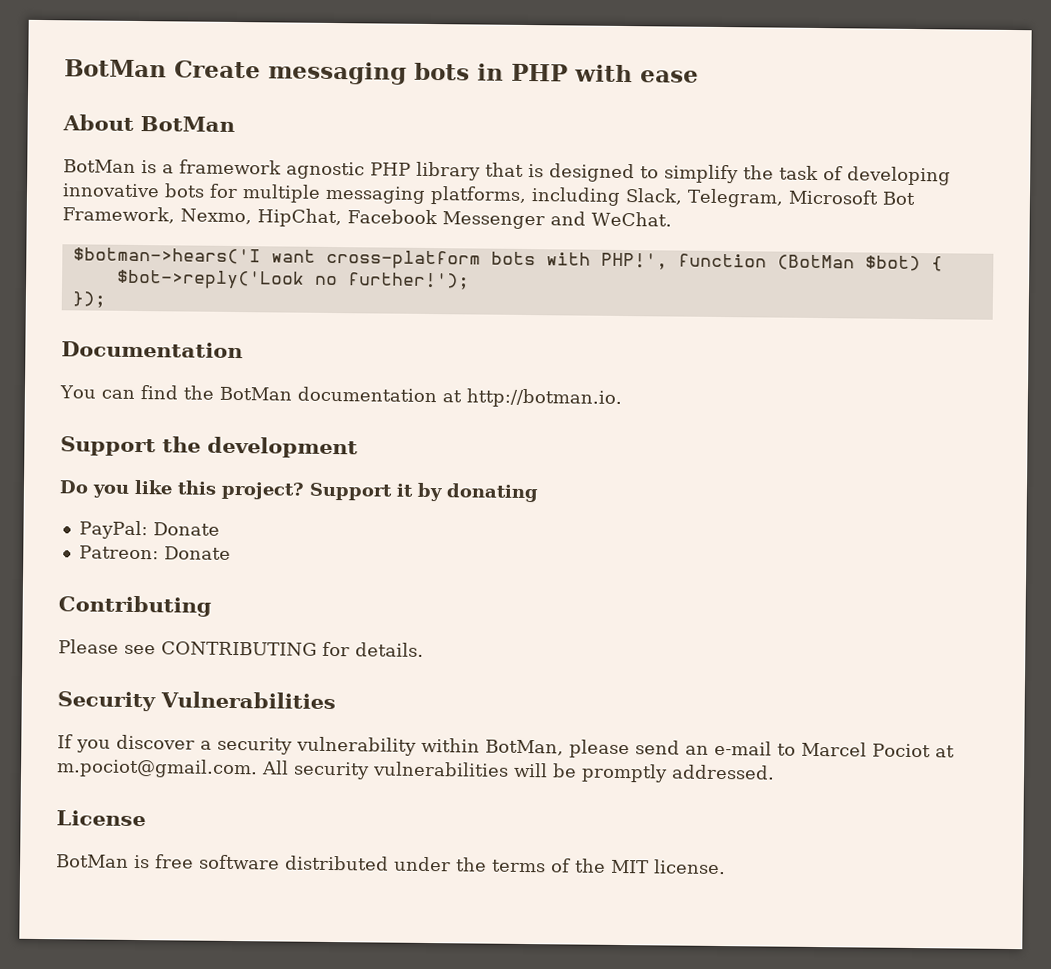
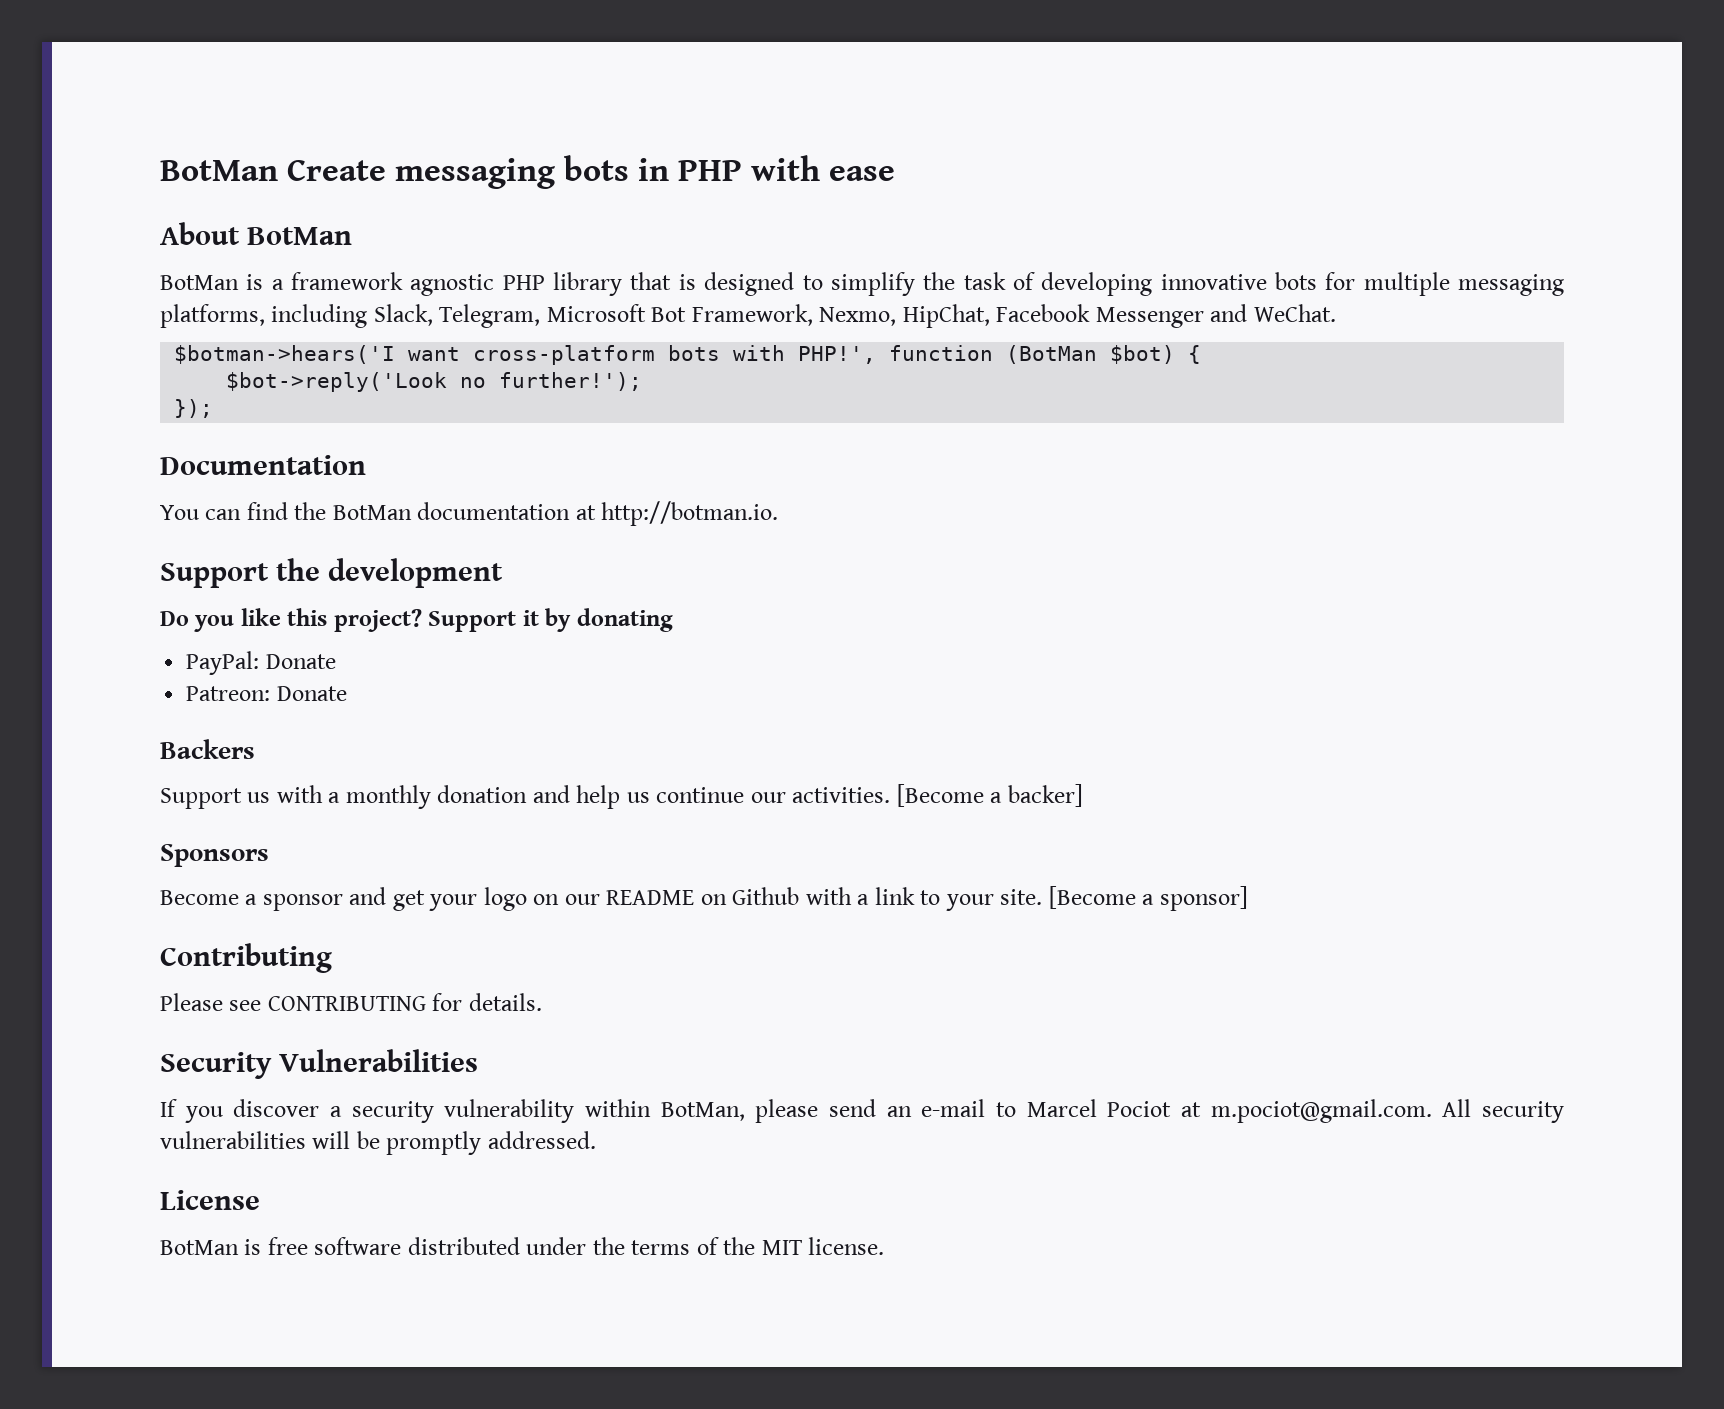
(231, 553) none -> [160,739,255,759] [160,784,1083,809] [160,844,269,867] [160,886,1248,911] // Backers // Support us with a monthly donation and help us continue our activities. [Become a backer] // Sponsors // Become a sponsor and get your logo on our README on Github with a link to your site. [Become a sponsor]

